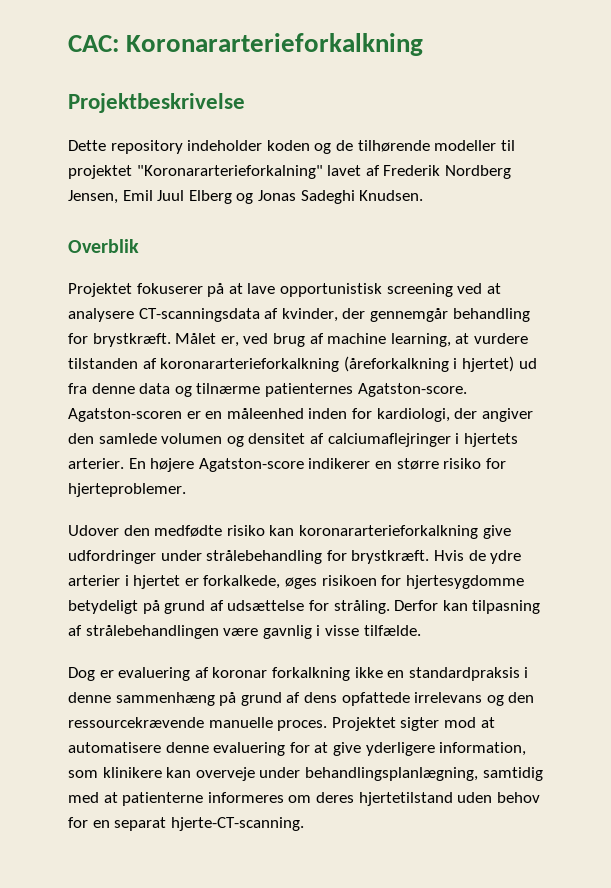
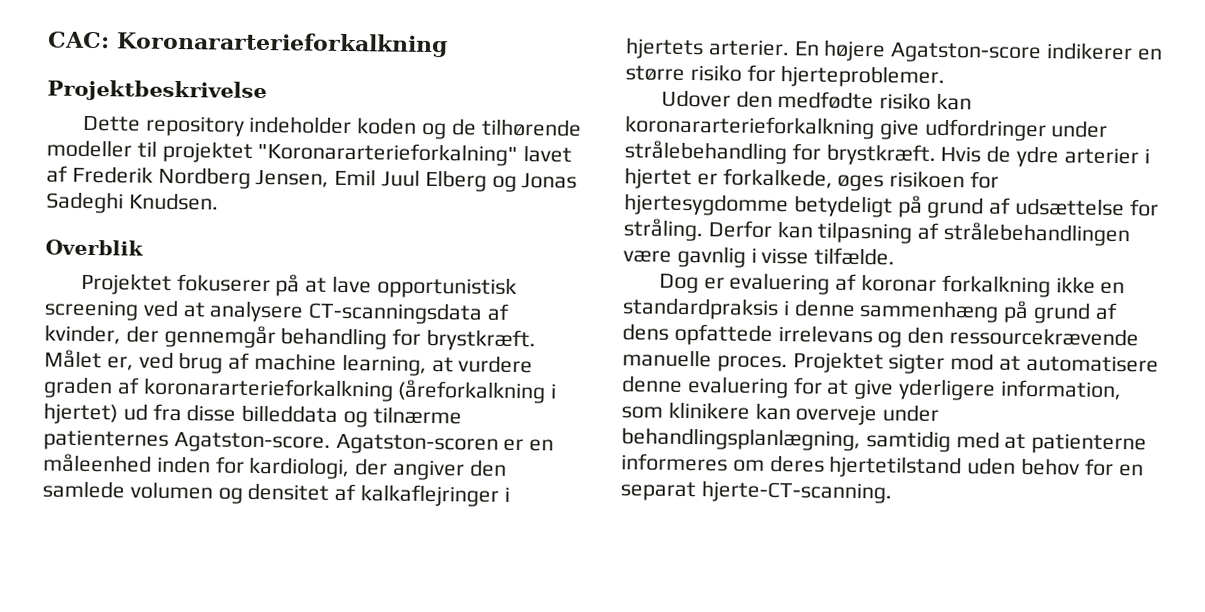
[68,358,138,369] tilstanden -> [43,376,113,399] graden
[91,383,171,394] denne data -> [186,404,339,423] disse billeddata
[327,433,451,447] calciumaflejringer -> [360,484,500,507] kalkaflejringer

